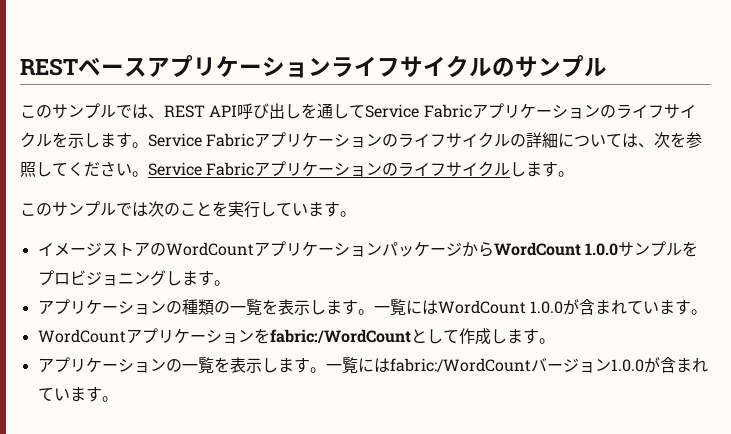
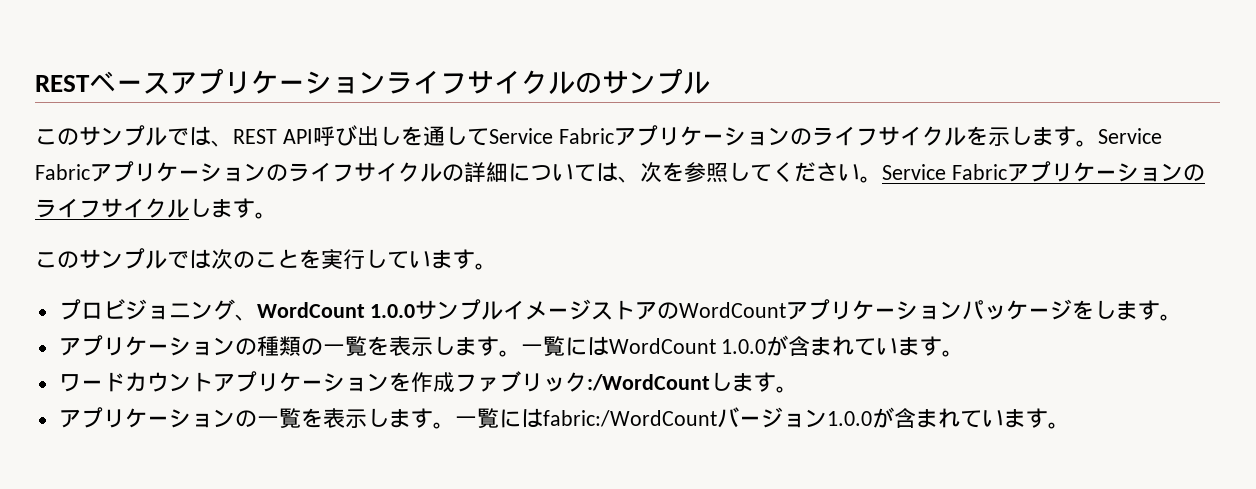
(356, 214) none -> [58,299,504,321] プロビジョニング、WordCount 1.0.0サンプル
[461,241,698,257] [37,270,166,286] からWordCount 1.0.0サンプルをプロビジョニング -> [1072,300,1095,320] を
[37,329,126,343] WordCount -> [58,372,213,392] ワードカウント
[269,328,491,345] fabric:/WordCountとして作成 -> [410,371,710,392] 作成ファブリック:/WordCount

